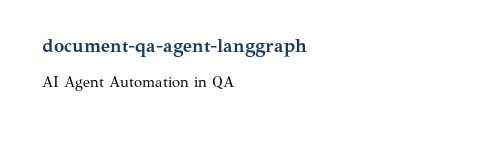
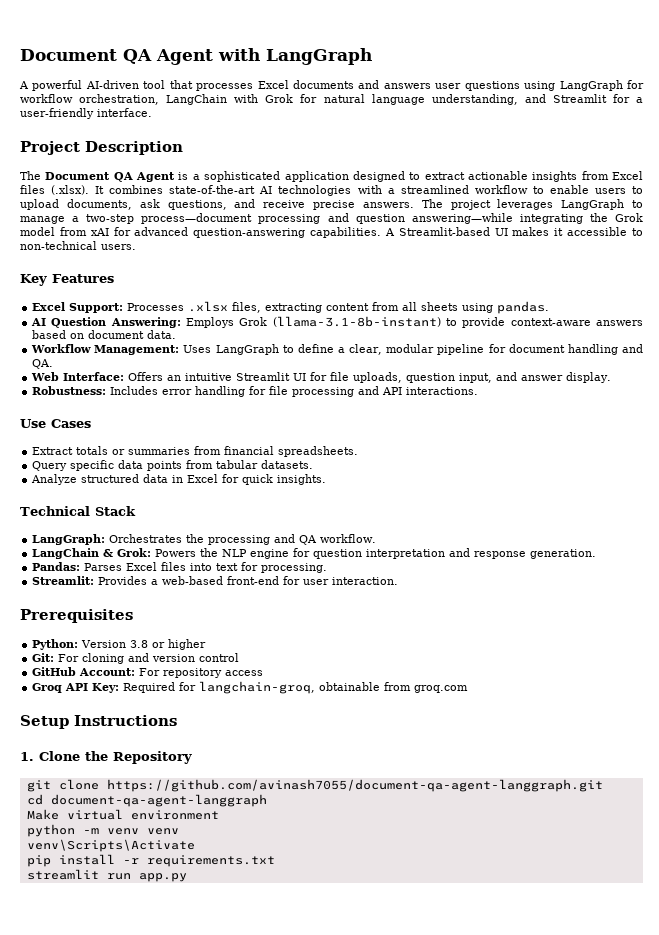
[42,39,307,57] [42,76,234,91] document-qa-agent-langgraph // AI Agent Automation in QA -> [20,48,372,65] [19,80,645,91] [20,94,644,105] [20,108,152,119] [20,141,183,155] [20,171,643,182] [20,185,643,196] [20,199,643,210] [20,213,644,224] [20,227,643,238] [20,241,136,250] [20,274,114,286] [32,301,550,314] [31,316,643,328] [32,330,177,339] [31,344,644,355] [32,359,54,369] [31,372,612,383] [32,386,479,397] [20,419,91,428] [32,446,359,457] [32,460,314,471] [31,474,327,485] [20,506,136,516] [32,534,377,545] [32,548,597,559] [32,562,328,573] [32,576,399,585] [20,609,133,623] [32,639,207,650] [32,653,240,664] [32,667,264,678] [32,681,469,694] [20,715,177,729] [20,751,192,764] [26,779,603,792] [26,794,267,807] [26,809,219,820] [26,824,179,837] [26,839,195,852] [26,854,275,867] [26,869,187,882] Document QA Agent with LangGraph // A powerful AI-driven tool that processes Excel documents and answers user questions using LangGraph for workflow orchestration, LangChain with Grok for natural language understanding, and Streamlit for a user-friendly interface. // Project Description // The Document QA Agent is a sophisticated application designed to extract actionable insights from Excel files (.xlsx). It combines state-of-the-art AI technologies with a streamlined workflow to enable users to upload documents, ask questions, and receive precise answers. The project leverages LangGraph to manage a two-step process—document processing and question answering—while integrating the Grok model from xAI for advanced question-answering capabilities. A Streamlit-based UI makes it accessible to non-technical users. // Key Features // Excel Support: Processes .xlsx files, extracting content from all sheets using pandas. // AI Question Answering: Employs Grok (llama-3.1-8b-instant) to provide context-aware answers based on document data. // Workflow Management: Uses LangGraph to define a clear, modular pipeline for document handling and QA. // Web Interface: Offers an intuitive Streamlit UI for file uploads, question input, and answer display. // Robustness: Includes error handling for file processing and API interactions. // Use Cases // Extract totals or summaries from financial spreadsheets. // Query specific data points from tabular datasets. // Analyze structured data in Excel for quick insights. // Technical Stack // LangGraph: Orchestrates the processing and QA workflow. // LangChain & Grok: Powers the NLP engine for question interpretation and response generation. // Pandas: Parses Excel files into text for processing. // Streamlit: Provides a web-based front-end for user interaction. // Prerequisites // Python: Version 3.8 or higher // Git: For cloning and version control // GitHub Account: For repository access // Groq API Key: Required for langchain-groq, obtainable from groq.com // Setup Instructions // 1. Clone the Repository // git clone https://github.com/avinash7055/document-qa-agent-langgraph.git // cd document-qa-agent-langgraph // Make virtual environment // python -m venv venv // venv\Scripts\Activate // pip install -r requirements.txt // streamlit run app.py

